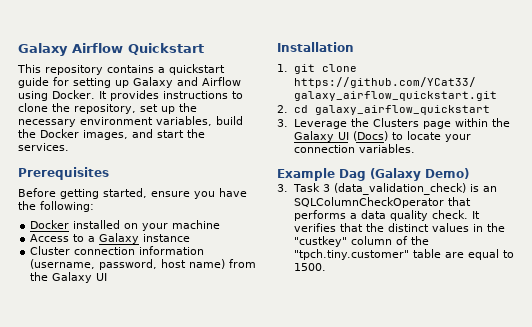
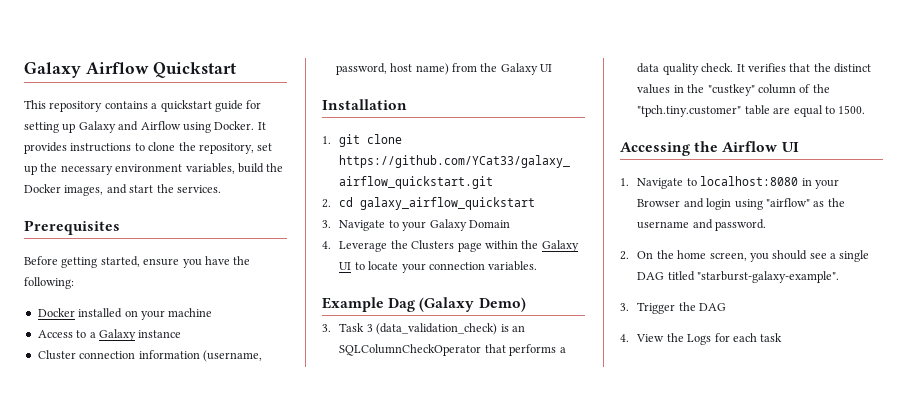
(288, 123) none -> [339,219,510,231] [322,241,331,249] Navigate to your Galaxy Domain // 4.
[352,131,388,141] (Docs) -> (352, 266) none
(326, 267) none -> [620,141,799,156] [620,176,839,189] [637,198,845,210] [637,219,767,231] [620,250,870,262] [637,271,840,283] [620,302,727,314] [620,333,783,345] // Accessing the Airflow UI // 1. Navigate to localhost:8080 in your Browser and login using "airflow" as the username and password. // 2. On the home screen, you should see a single DAG titled "starburst-galaxy-example". // 3. Trigger the DAG // 4. View the Logs for each task

